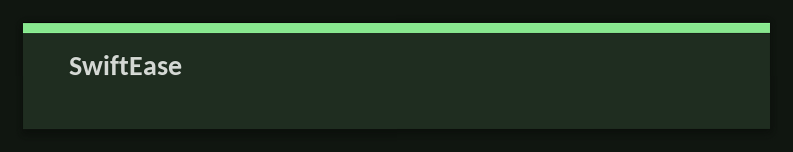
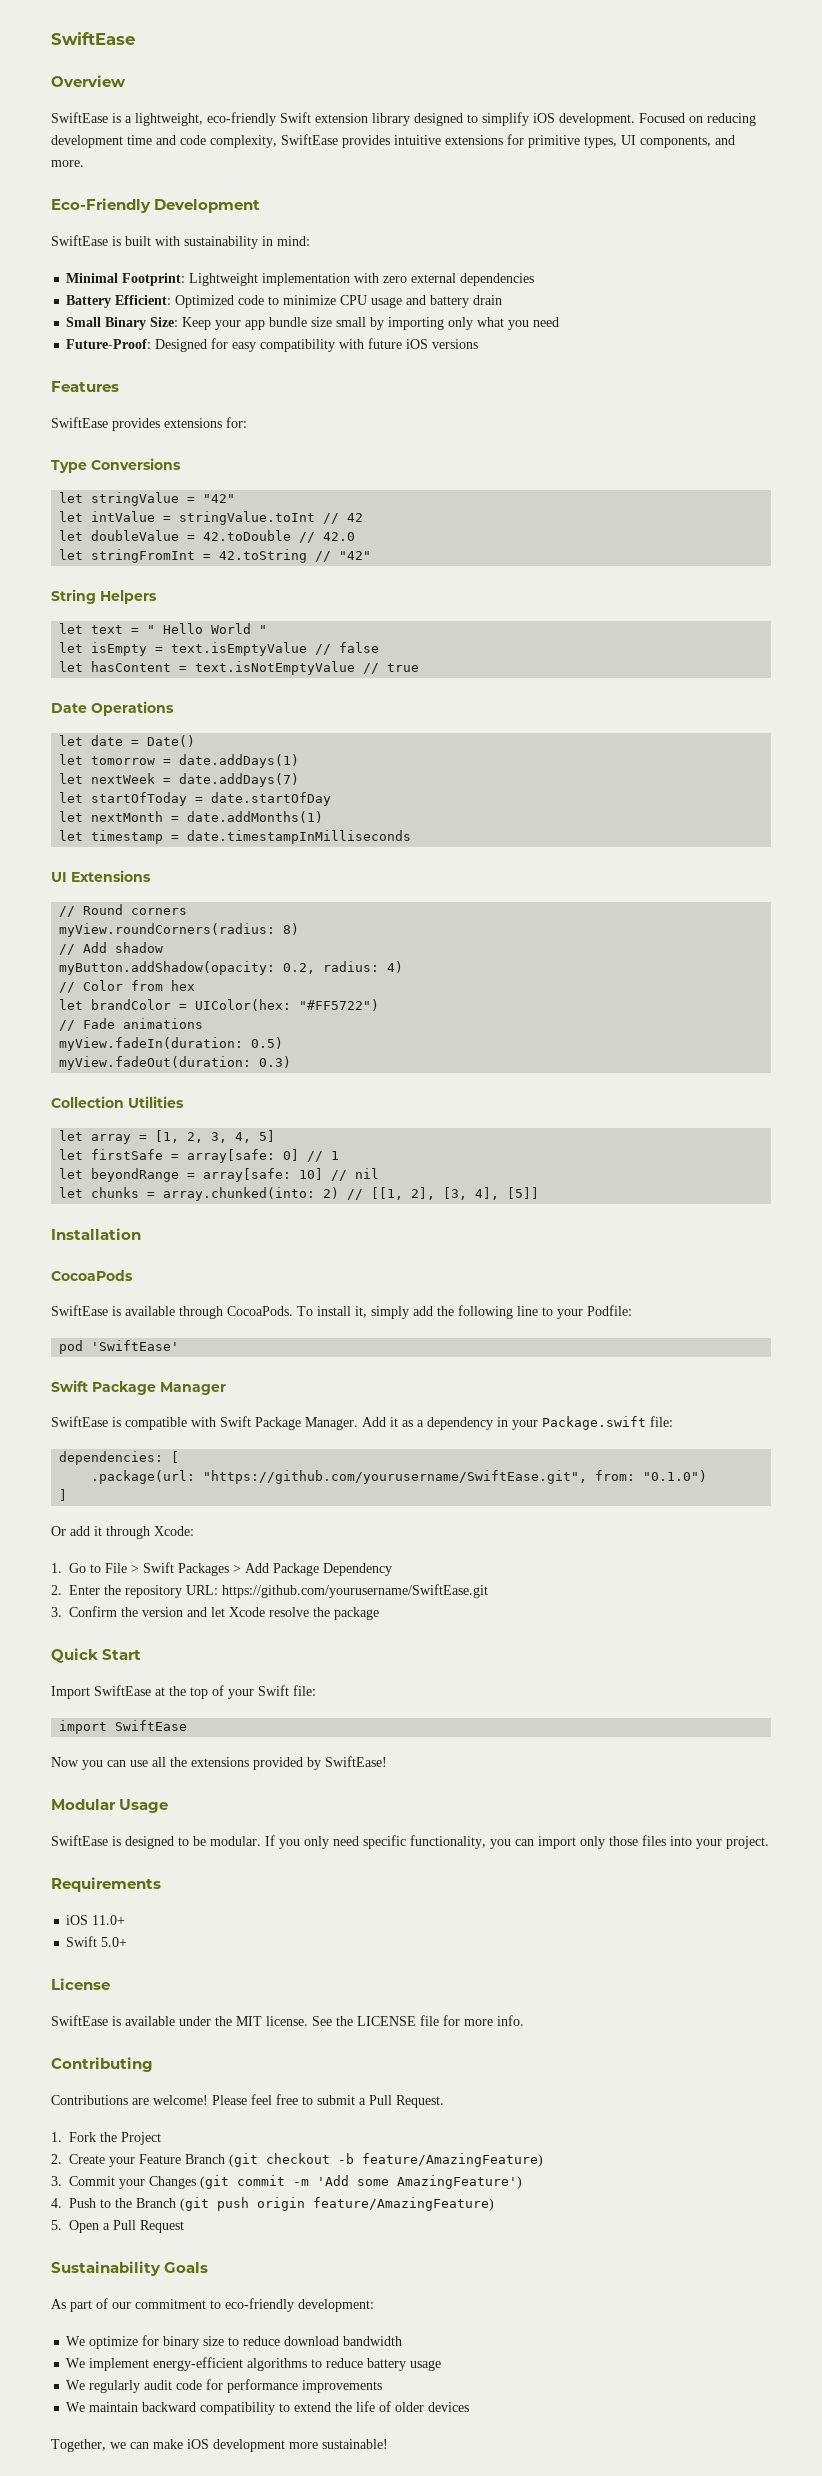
[68,55,182,76] SwiftEase -> [51,32,135,45] [51,75,126,87] [51,112,756,126] [51,134,735,148] [51,160,84,167] [51,198,261,213] [51,235,310,249] [66,273,535,286] [66,295,503,308] [66,317,560,330] [66,338,479,352] [51,381,119,392] [51,417,247,431] [51,458,181,473] [59,492,236,506] [59,511,364,525] [59,530,356,543] [59,549,372,563] [51,589,157,604] [59,623,268,634] [59,642,380,656] [59,661,420,675] [51,701,174,716] [59,735,196,747] [59,754,300,768] [59,773,300,787] [59,792,332,806] [59,811,324,823] [59,830,412,844] [51,870,151,882] [59,904,188,917] [59,923,300,937] [59,942,164,955] [59,961,404,975] [59,980,196,993] [59,999,380,1011] [59,1018,204,1031] [59,1037,284,1051] [59,1056,292,1070] [51,1096,184,1108] [59,1130,276,1144] [59,1149,340,1163] [59,1168,380,1182] [59,1187,540,1201] [51,1228,141,1240] [51,1270,133,1281] [51,1305,632,1319] [59,1340,180,1354] [51,1380,226,1395] [51,1416,673,1430] [59,1451,180,1465] [91,1470,708,1484] [59,1489,68,1501] [51,1526,194,1539] [51,1562,392,1576] [51,1584,488,1598] [51,1606,379,1620] [51,1648,142,1663] [51,1685,316,1699] [59,1720,188,1734] [51,1756,387,1770] [51,1799,169,1813] [51,1835,769,1849] [51,1877,161,1892] [66,1915,126,1925] [66,1936,128,1947] [51,1978,110,1990] [51,2015,524,2026] [51,2057,153,2072] [51,2094,444,2108] [51,2132,161,2145] [51,2153,543,2167] [51,2175,522,2189] [51,2197,494,2211] [51,2220,184,2233] [51,2261,209,2276] [51,2298,374,2312] [66,2335,403,2349] [66,2357,442,2371] [66,2379,383,2393] [66,2401,470,2415] [51,2439,388,2452] SwiftEase // Overview // SwiftEase is a lightweight, eco-friendly Swift extension library designed to simplify iOS development. Focused on reducing development time and code complexity, SwiftEase provides intuitive extensions for primitive types, UI components, and more. // Eco-Friendly Development // SwiftEase is built with sustainability in mind: // Minimal Footprint: Lightweight implementation with zero external dependencies // Battery Efficient: Optimized code to minimize CPU usage and battery drain // Small Binary Size: Keep your app bundle size small by importing only what you need // Future-Proof: Designed for easy compatibility with future iOS versions // Features // SwiftEase provides extensions for: // Type Conversions // let stringValue = "42" // let intValue = stringValue.toInt // 42 // let doubleValue = 42.toDouble // 42.0 // let stringFromInt = 42.toString // "42" // String Helpers // let text = " Hello World " // let isEmpty = text.isEmptyValue // false // let hasContent = text.isNotEmptyValue // true // Date Operations // let date = Date() // let tomorrow = date.addDays(1) // let nextWeek = date.addDays(7) // let startOfToday = date.startOfDay // let nextMonth = date.addMonths(1) // let timestamp = date.timestampInMilliseconds // UI Extensions // // Round corners // myView.roundCorners(radius: 8) // // Add shadow // myButton.addShadow(opacity: 0.2, radius: 4) // // Color from hex // let brandColor = UIColor(hex: "#FF5722") // // Fade animations // myView.fadeIn(duration: 0.5) // myView.fadeOut(duration: 0.3) // Collection Utilities // let array = [1, 2, 3, 4, 5] // let firstSafe = array[safe: 0] // 1 // let beyondRange = array[safe: 10] // nil // let chunks = array.chunked(into: 2) // [[1, 2], [3, 4], [5]] // Installation // CocoaPods // SwiftEase is available through CocoaPods. To install it, simply add the following line to your Podfile: // pod 'SwiftEase' // Swift Package Manager // SwiftEase is compatible with Swift Package Manager. Add it as a dependency in your Package.swift file: // dependencies: [ // .package(url: "https://github.com/yourusername/SwiftEase.git", from: "0.1.0") // ] // Or add it through Xcode: // 1. Go to File > Swift Packages > Add Package Dependency // 2. Enter the repository URL: https://github.com/yourusername/SwiftEase.git // 3. Confirm the version and let Xcode resolve the package // Quick Start // Import SwiftEase at the top of your Swift file: // import SwiftEase // Now you can use all the extensions provided by SwiftEase! // Modular Usage // SwiftEase is designed to be modular. If you only need specific functionality, you can import only those files into your project. // Requirements // iOS 11.0+ // Swift 5.0+ // License // SwiftEase is available under the MIT license. See the LICENSE file for more info. // Contributing // Contributions are welcome! Please feel free to submit a Pull Request. // 1. Fork the Project // 2. Create your Feature Branch (git checkout -b feature/AmazingFeature) // 3. Commit your Changes (git commit -m 'Add some AmazingFeature') // 4. Push to the Branch (git push origin feature/AmazingFeature) // 5. Open a Pull Request // Sustainability Goals // As part of our commitment to eco-friendly development: // We optimize for binary size to reduce download bandwidth // We implement energy-efficient algorithms to reduce battery usage // We regularly audit code for performance improvements // We maintain backward compatibility to extend the life of older devices // Together, we can make iOS development more sustainable!

